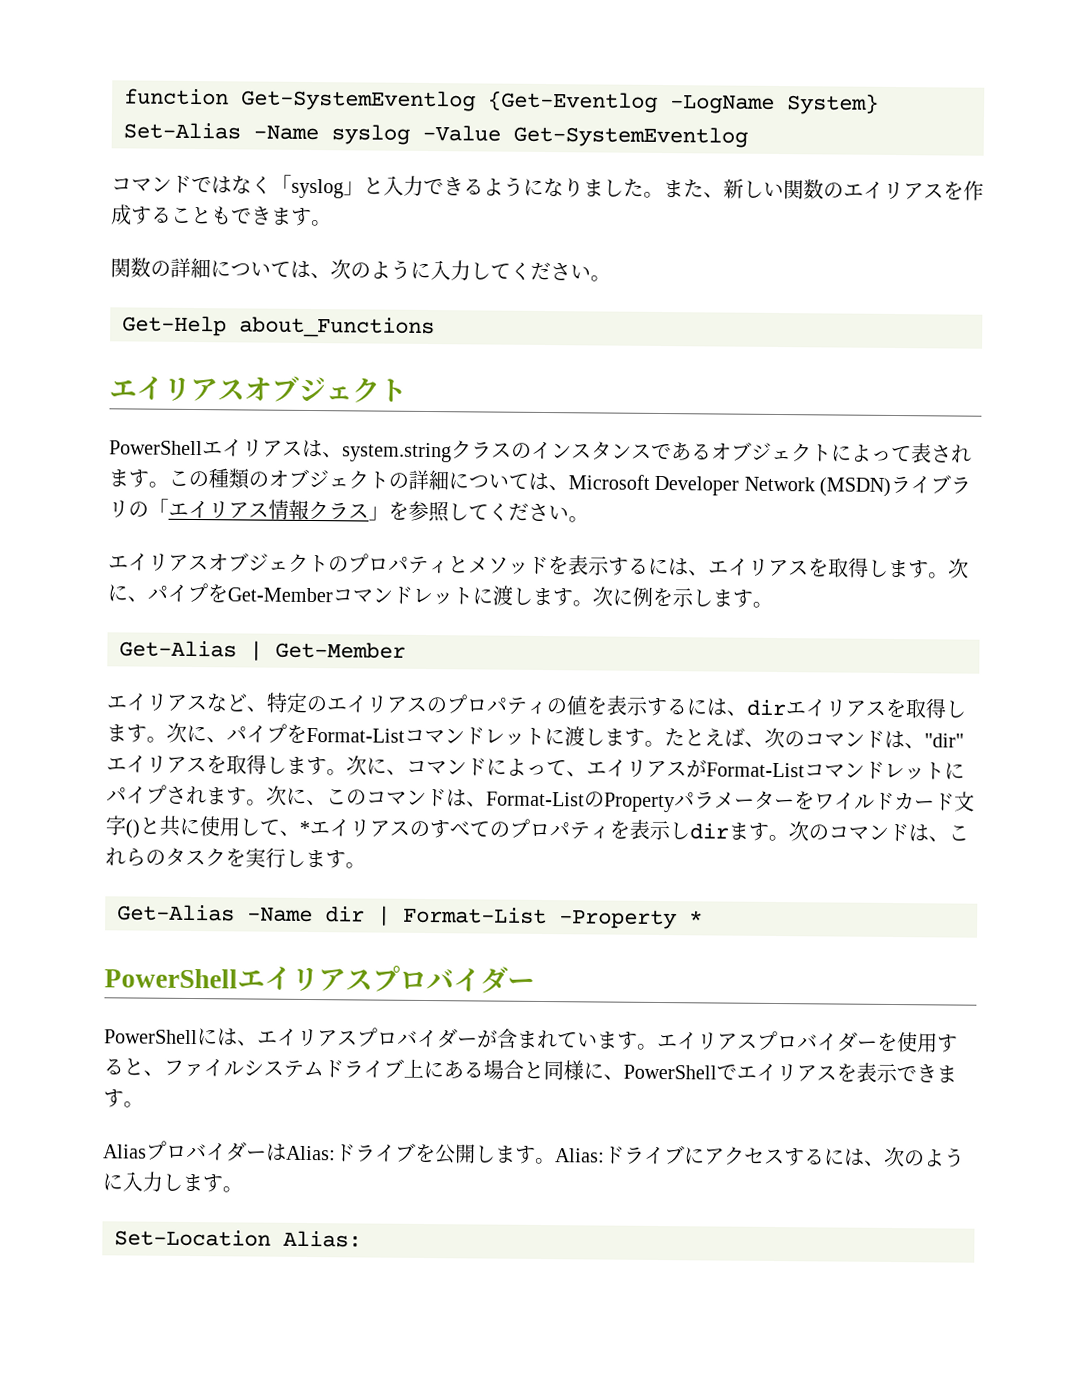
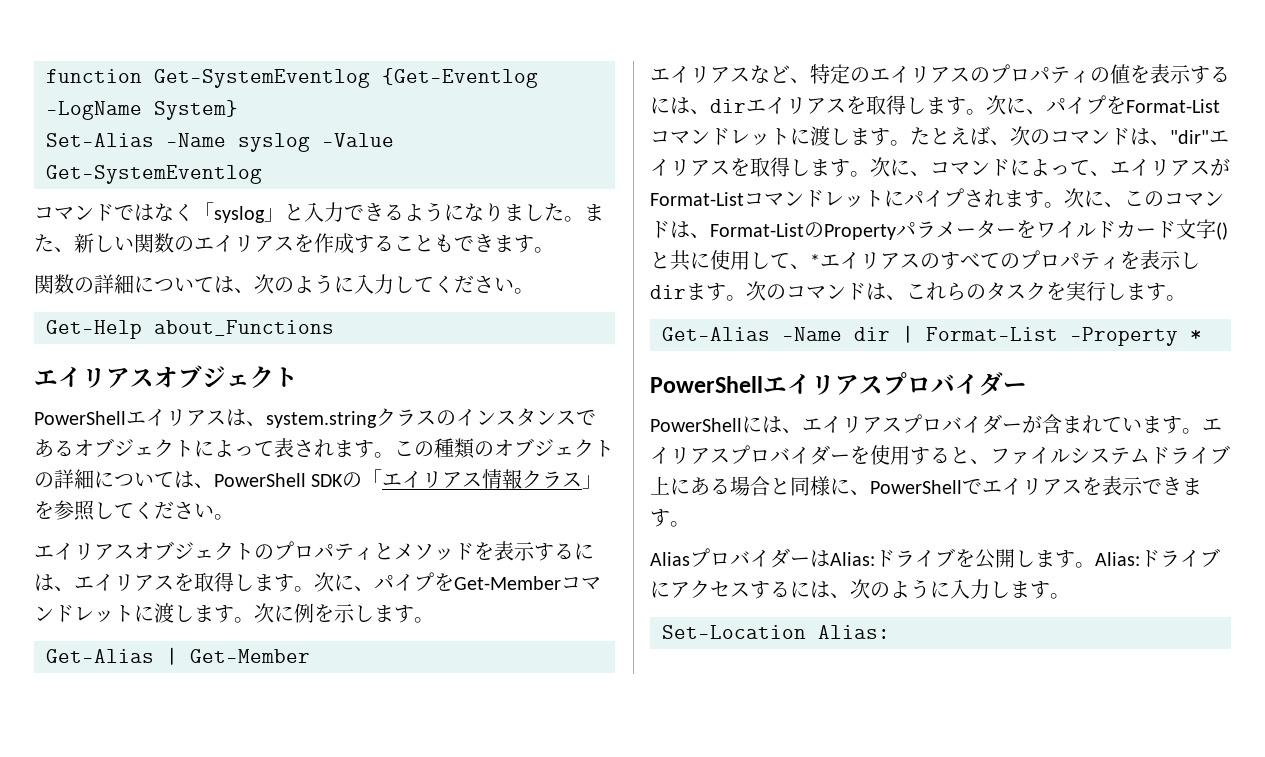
[568,474,972,497] [108,500,129,518] Microsoft Developer Network (MSDN)ライブラリ -> [214,473,344,487] PowerShell SDK

